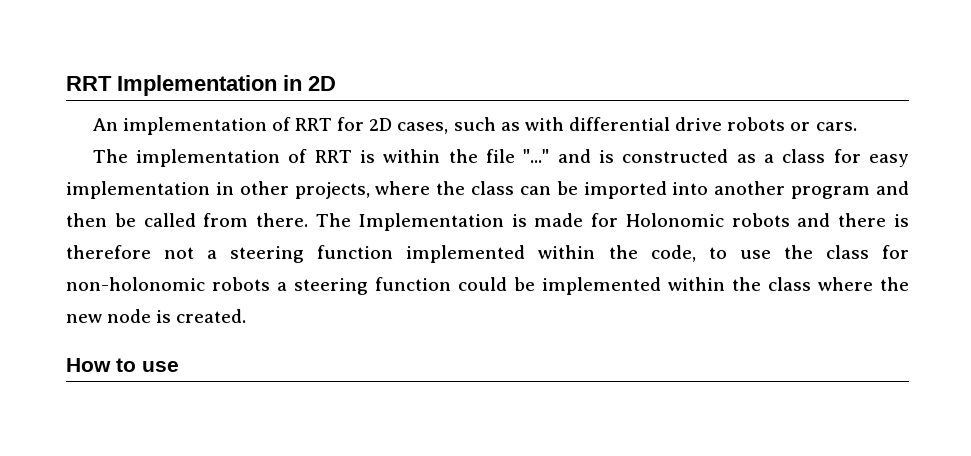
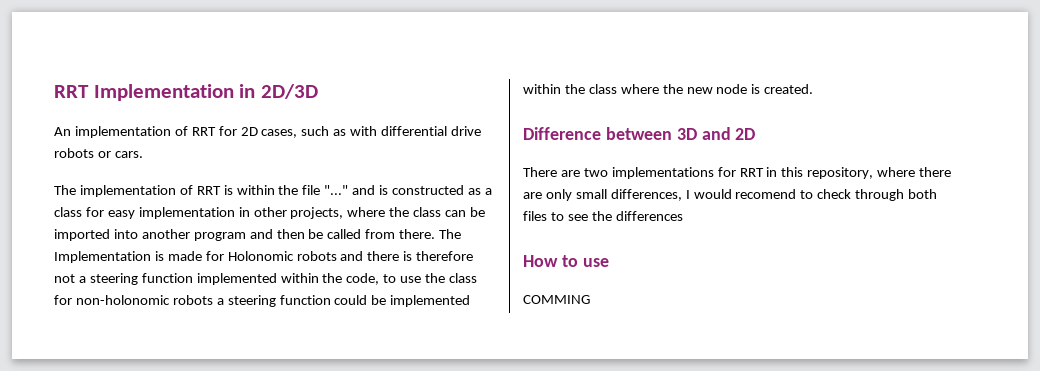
[308,76,336,91] 2D -> [260,84,318,99] 2D/3D
(247, 316) none -> [523,127,756,140] [523,167,952,179] [523,189,938,201] [523,211,683,221] // Difference between 3D and 2D // There are two implementations for RRT in this repository, where there are only small differences, I would recomend to check through both files to see the differences
(179, 366) none -> [523,295,590,304] // COMMING

